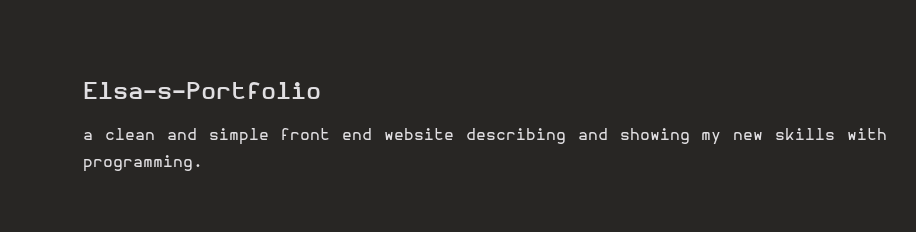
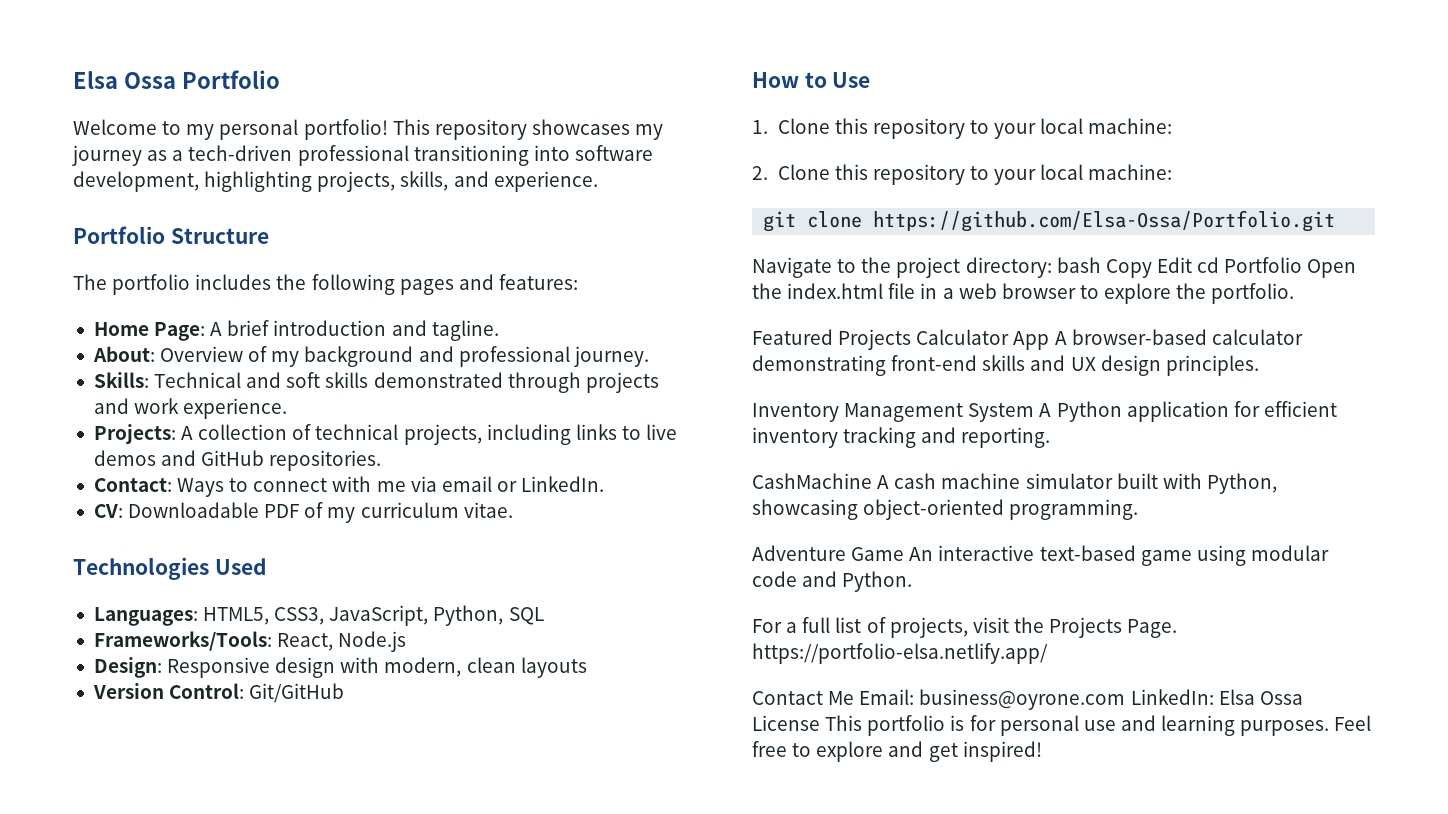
[83,82,321,99] [83,128,887,145] [83,155,203,172] Elsa-s-Portfolio // a clean and simple front end website describing and showing my new skills with programming. -> [73,70,280,89] [73,119,664,140] [72,145,653,166] [73,171,598,192] [73,226,269,244] [73,274,578,295] [93,320,499,341] [92,346,649,367] [93,372,659,393] [93,398,288,419] [93,424,678,445] [93,450,382,471] [93,476,605,497] [93,502,513,523] [73,557,267,580] [93,605,544,626] [93,631,407,652] [93,657,587,678] [92,683,345,703] [752,72,871,88] [752,118,1173,139] [752,164,1173,185] [763,210,1336,232] [752,257,1357,278] [752,283,1295,304] [752,329,1303,350] [752,355,1259,376] [752,401,1337,422] [752,427,1051,448] [752,473,1277,494] [752,499,1139,520] [752,545,1329,566] [752,571,913,592] [752,617,1178,638] [752,643,1048,664] [752,689,1303,710] [752,715,1372,736] [752,741,1042,762] Elsa Ossa Portfolio // Welcome to my personal portfolio! This repository showcases my journey as a tech-driven professional transitioning into software development, highlighting projects, skills, and experience. // Portfolio Structure // The portfolio includes the following pages and features: // Home Page: A brief introduction and tagline. // About: Overview of my background and professional journey. // Skills: Technical and soft skills demonstrated through projects and work experience. // Projects: A collection of technical projects, including links to live demos and GitHub repositories. // Contact: Ways to connect with me via email or LinkedIn. // CV: Downloadable PDF of my curriculum vitae. // Technologies Used // Languages: HTML5, CSS3, JavaScript, Python, SQL // Frameworks/Tools: React, Node.js // Design: Responsive design with modern, clean layouts // Version Control: Git/GitHub // How to Use // 1. Clone this repository to your local machine: // 2. Clone this repository to your local machine: // git clone https://github.com/Elsa-Ossa/Portfolio.git // Navigate to the project directory: bash Copy Edit cd Portfolio Open the index.html file in a web browser to explore the portfolio. // Featured Projects Calculator App A browser-based calculator demonstrating front-end skills and UX design principles. // Inventory Management System A Python application for efficient inventory tracking and reporting. // CashMachine A cash machine simulator built with Python, showcasing object-oriented programming. // Adventure Game An interactive text-based game using modular code and Python. // For a full list of projects, visit the Projects Page. https://portfolio-elsa.netlify.app/ // Contact Me Email: business@oyrone.com LinkedIn: Elsa Ossa License This portfolio is for personal use and learning purposes. Feel free to explore and get inspired!

